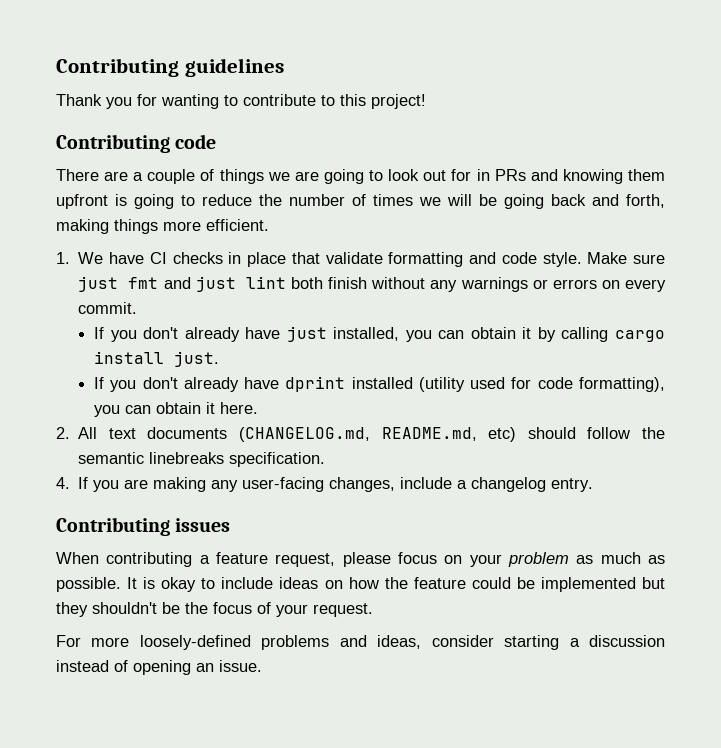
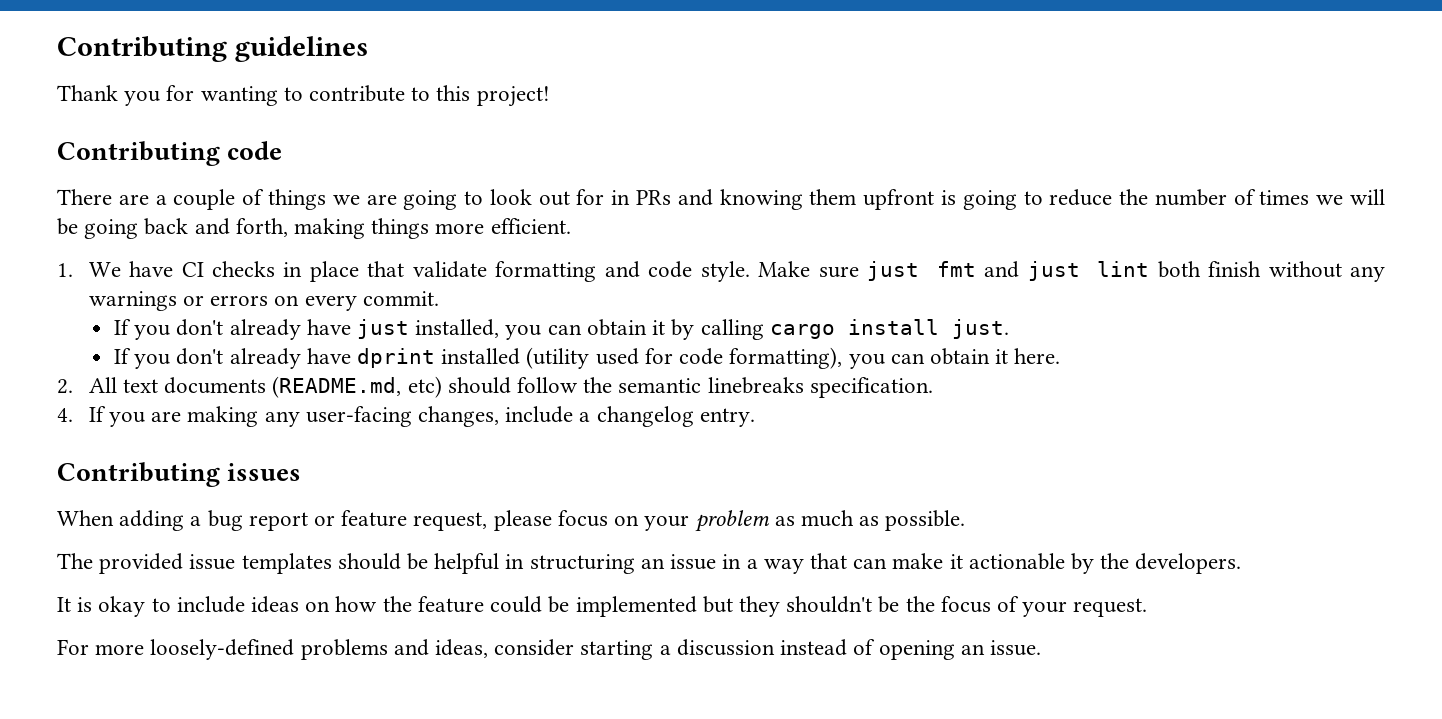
[239,427,477,442] (CHANGELOG.md, README.md, -> [272,376,402,398] (README.md,
[106,552,210,567] contributing a -> [119,510,336,531] adding a bug report or
(121, 584) none -> [57,553,1242,574] // The provided issue templates should be helpful in structuring an issue in a way that can make it actionable by the developers. //

